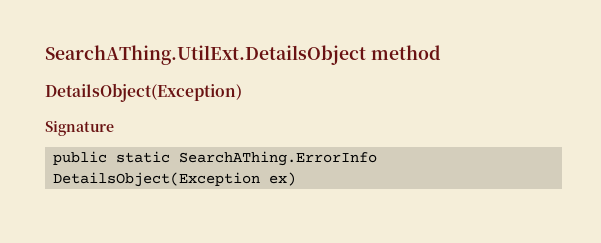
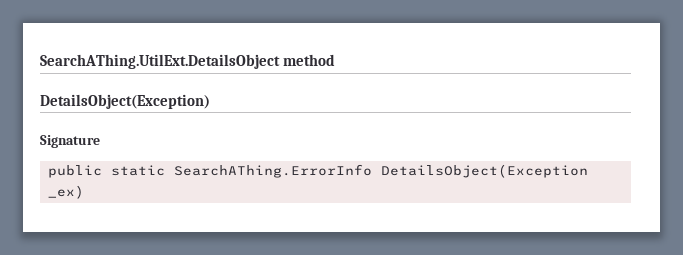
[268,172,296,186] ex) -> [47,185,84,199] _ex)

